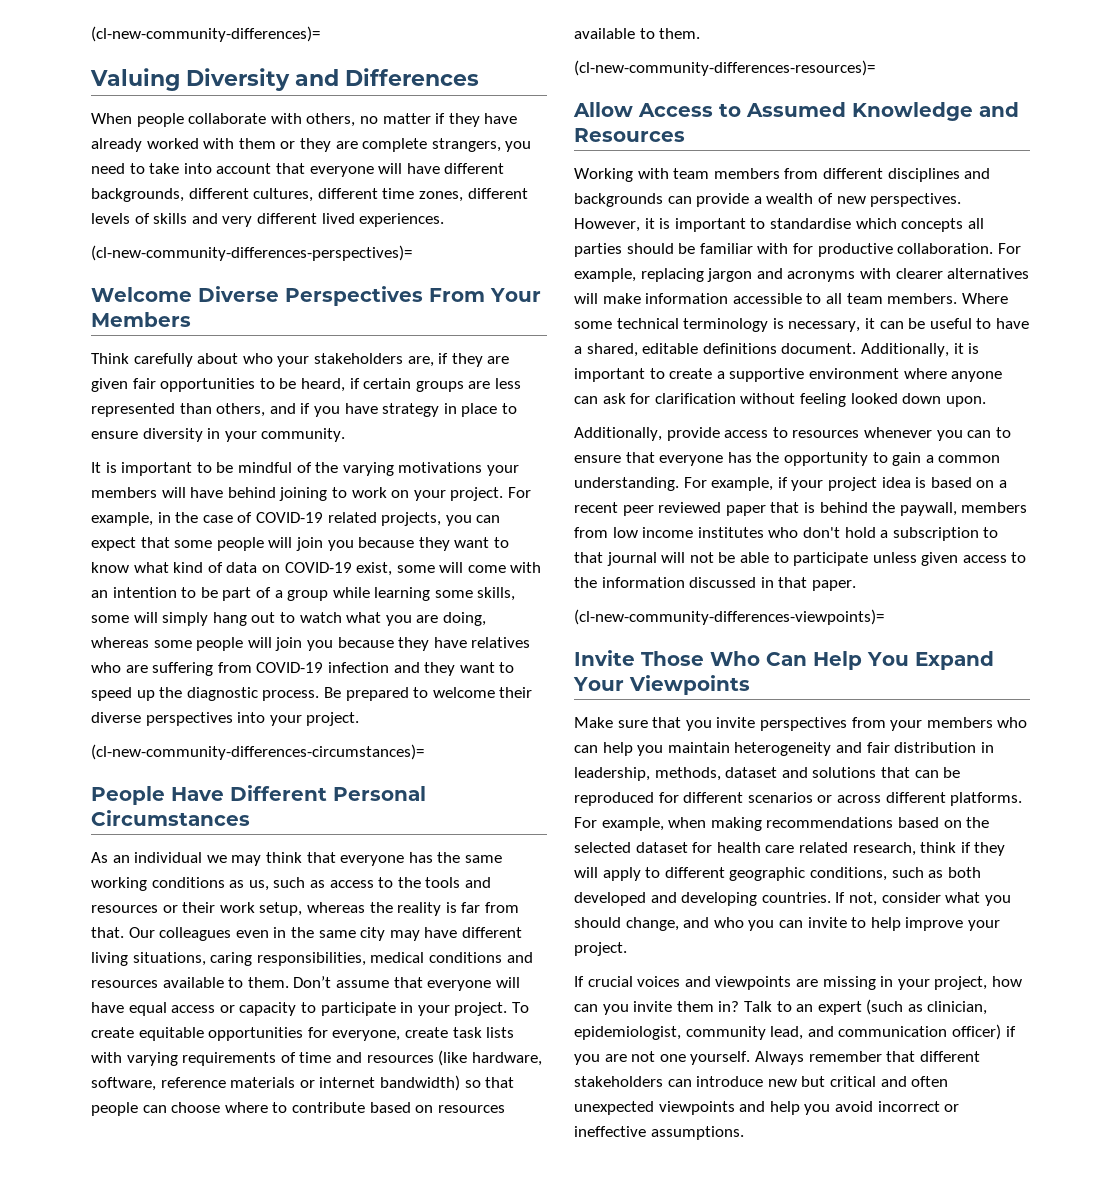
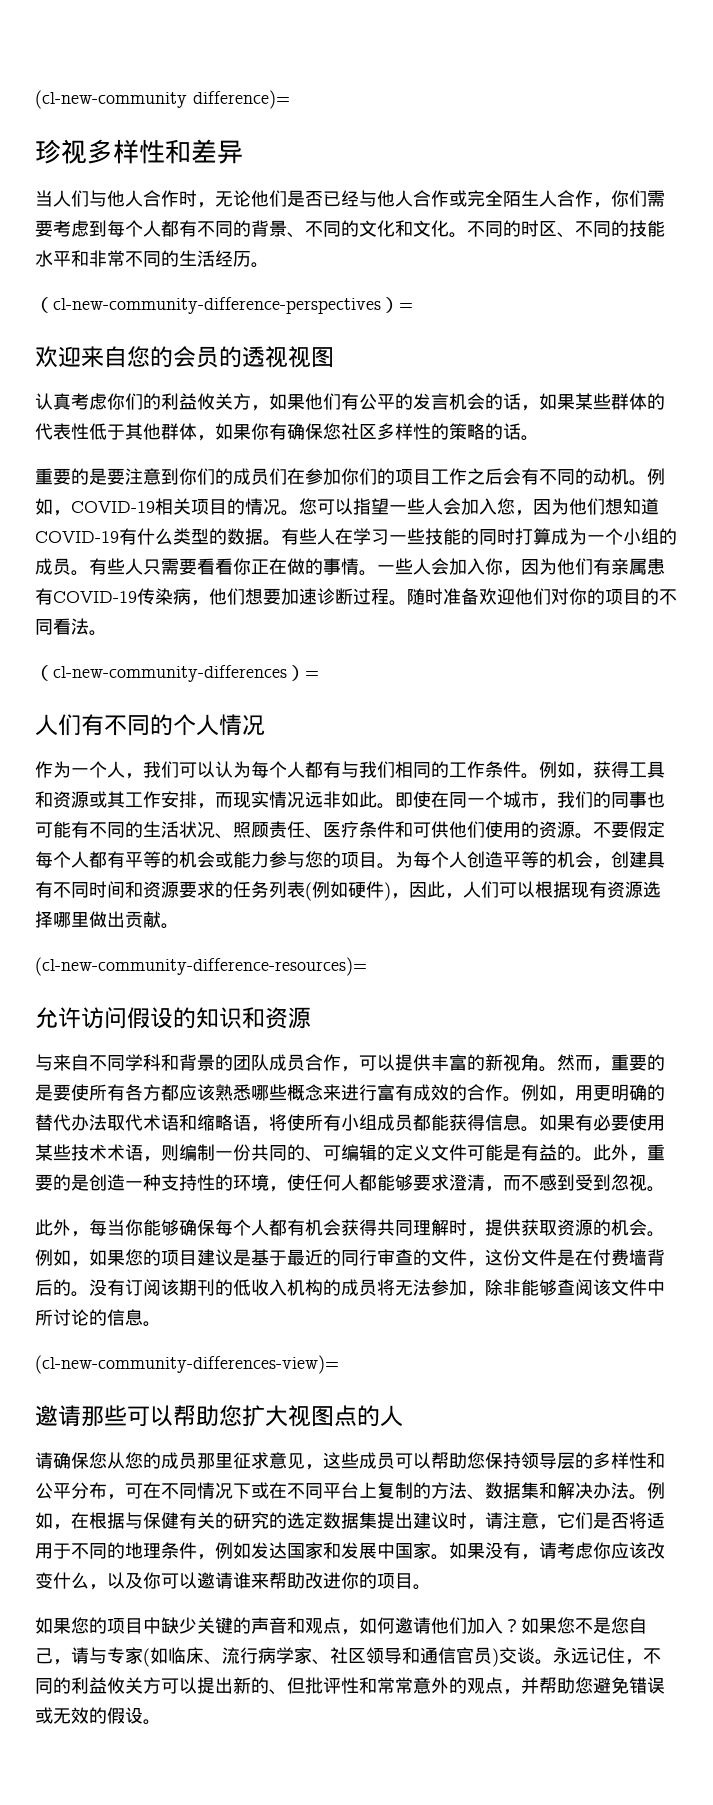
[91,26,320,42] [90,68,479,91] [91,113,518,127] [91,138,532,152] [91,163,505,177] [91,188,528,202] [91,213,445,227] [91,245,412,261] [91,286,541,306] [91,312,191,327] [91,353,510,367] [91,378,521,392] [91,403,517,417] [91,428,346,442] [91,462,519,476] [91,487,531,501] [91,512,501,526] [91,537,509,551] [91,562,542,576] [91,587,516,601] [91,612,486,626] [91,637,531,651] [91,662,515,676] [91,687,533,701] [91,712,360,726] [91,744,424,760] [91,785,426,805] [91,810,250,826] [91,852,502,866] [91,877,491,891] [91,902,519,916] [91,927,522,941] [91,952,533,966] [91,976,520,991] [91,1002,529,1016] [91,1027,515,1041] [91,1050,542,1066] [91,1075,515,1091] [91,1102,505,1116] [574,28,701,39] [574,60,875,76] [573,102,1019,121] [574,128,685,142] [574,168,991,182] [574,193,962,207] [574,218,984,232] [574,243,1021,257] [574,268,1030,282] [574,293,1008,304] [574,318,1029,332] [574,343,980,357] [574,368,1003,382] [574,393,986,407] [574,427,1011,441] [574,452,1001,466] [574,477,1007,491] [574,502,1028,516] [574,527,999,541] [574,552,1027,566] [574,577,856,591] [574,609,884,625] [574,650,994,670] [573,675,750,695] [574,717,1028,731] [574,742,994,756] [574,767,961,781] [574,792,1023,806] [574,817,990,831] [574,842,1006,856] [574,867,981,881] [574,892,1011,906] [574,917,1000,931] [574,942,627,956] [574,976,1022,990] [574,999,988,1015] [574,1024,1016,1040] [574,1051,980,1065] [574,1076,949,1087] [574,1101,960,1115] [574,1126,744,1140] (cl-new-community-differences)= // Valuing Diversity and Differences // When people collaborate with others, no matter if they have already worked with them or they are complete strangers, you need to take into account that everyone will have different backgrounds, different cultures, different time zones, different levels of skills and very different lived experiences. // (cl-new-community-differences-perspectives)= // Welcome Diverse Perspectives From Your Members // Think carefully about who your stakeholders are, if they are given fair opportunities to be heard, if certain groups are less represented than others, and if you have strategy in place to ensure diversity in your community. // It is important to be mindful of the varying motivations your members will have behind joining to work on your project. For example, in the case of COVID-19 related projects, you can expect that some people will join you because they want to know what kind of data on COVID-19 exist, some will come with an intention to be part of a group while learning some skills, some will simply hang out to watch what you are doing, whereas some people will join you because they have relatives who are suffering from COVID-19 infection and they want to speed up the diagnostic process. Be prepared to welcome their diverse perspectives into your project. // (cl-new-community-differences-circumstances)= // People Have Different Personal Circumstances // As an individual we may think that everyone has the same working conditions as us, such as access to the tools and resources or their work setup, whereas the reality is far from that. Our colleagues even in the same city may have different living situations, caring responsibilities, medical conditions and resources available to them. Don’t assume that everyone will have equal access or capacity to participate in your project. To create equitable opportunities for everyone, create task lists with varying requirements of time and resources (like hardware, software, reference materials or internet bandwidth) so that people can choose where to contribute based on resources available to them. // (cl-new-community-differences-resources)= // Allow Access to Assumed Knowledge and Resources // Working with team members from different disciplines and backgrounds can provide a wealth of new perspectives. However, it is important to standardise which concepts all parties should be familiar with for productive collaboration. For example, replacing jargon and acronyms with clearer alternatives will make information accessible to all team members. Where some technical terminology is necessary, it can be useful to have a shared, editable definitions document. Additionally, it is important to create a supportive environment where anyone can ask for clarification without feeling looked down upon. // Additionally, provide access to resources whenever you can to ensure that everyone has the opportunity to gain a common understanding. For example, if your project idea is based on a recent peer reviewed paper that is behind the paywall, members from low income institutes who don't hold a subscription to that journal will not be able to participate unless given access to the information discussed in that paper. // (cl-new-community-differences-viewpoints)= // Invite Those Who Can Help You Expand Your Viewpoints // Make sure that you invite perspectives from your members who can help you maintain heterogeneity and fair distribution in leadership, methods, dataset and solutions that can be reproduced for different scenarios or across different platforms. For example, when making recommendations based on the selected dataset for health care related research, think if they will apply to different geographic conditions, such as both developed and developing countries. If not, consider what you should change, and who you can invite to help improve your project. // If crucial voices and viewpoints are missing in your project, how can you invite them in? Talk to an expert (such as clinician, epidemiologist, community lead, and communication officer) if you are not one yourself. Always remember that different stakeholders can introduce new but critical and often unexpected viewpoints and help you avoid incorrect or ineffective assumptions. -> [35,90,290,109] [35,139,243,164] [35,190,665,208] [35,220,665,238] [35,250,269,268] [35,297,413,314] [35,346,334,368] [35,393,665,411] [35,423,539,441] [35,468,665,486] [35,498,659,516] [35,528,677,546] [35,558,665,576] [35,588,677,606] [35,618,107,636] [35,665,319,682] [35,714,265,736] [35,761,665,779] [35,791,665,809] [35,821,665,839] [35,851,665,869] [35,881,661,901] [35,911,179,929] [35,957,367,976] [35,1007,311,1029] [35,1054,665,1072] [35,1084,665,1102] [35,1114,665,1132] [35,1144,665,1162] [35,1174,665,1192] [35,1219,665,1237] [35,1249,665,1267] [35,1279,665,1297] [35,1309,161,1327] [35,1355,339,1374] [35,1405,403,1427] [35,1452,665,1470] [35,1482,665,1500] [35,1512,665,1530] [35,1542,665,1560] [35,1572,431,1590] [35,1617,647,1635] [35,1647,661,1667] [35,1677,665,1695] [35,1707,161,1725] (cl-new-community difference)= // 珍视多样性和差异 // 当人们与他人合作时，无论他们是否已经与他人合作或完全陌生人合作，你们需要考虑到每个人都有不同的背景、不同的文化和文化。不同的时区、不同的技能水平和非常不同的生活经历。 // （cl-new-community-difference-perspectives）= // 欢迎来自您的会员的透视视图 // 认真考虑你们的利益攸关方，如果他们有公平的发言机会的话，如果某些群体的代表性低于其他群体，如果你有确保您社区多样性的策略的话。 // 重要的是要注意到你们的成员们在参加你们的项目工作之后会有不同的动机。例如，COVID-19相关项目的情况。您可以指望一些人会加入您，因为他们想知道COVID-19有什么类型的数据。有些人在学习一些技能的同时打算成为一个小组的成员。有些人只需要看看你正在做的事情。一些人会加入你，因为他们有亲属患有COVID-19传染病，他们想要加速诊断过程。随时准备欢迎他们对你的项目的不同看法。 // （cl-new-community-differences）= // 人们有不同的个人情况 // 作为一个人，我们可以认为每个人都有与我们相同的工作条件。例如，获得工具和资源或其工作安排，而现实情况远非如此。即使在同一个城市，我们的同事也可能有不同的生活状况、照顾责任、医疗条件和可供他们使用的资源。不要假定每个人都有平等的机会或能力参与您的项目。为每个人创造平等的机会，创建具有不同时间和资源要求的任务列表(例如硬件)，因此，人们可以根据现有资源选择哪里做出贡献。 // (cl-new-community-difference-resources)= // 允许访问假设的知识和资源 // 与来自不同学科和背景的团队成员合作，可以提供丰富的新视角。然而，重要的是要使所有各方都应该熟悉哪些概念来进行富有成效的合作。例如，用更明确的替代办法取代术语和缩略语，将使所有小组成员都能获得信息。如果有必要使用某些技术术语，则编制一份共同的、可编辑的定义文件可能是有益的。此外，重要的是创造一种支持性的环境，使任何人都能够要求澄清，而不感到受到忽视。 // 此外，每当你能够确保每个人都有机会获得共同理解时，提供获取资源的机会。例如，如果您的项目建议是基于最近的同行审查的文件，这份文件是在付费墙背后的。没有订阅该期刊的低收入机构的成员将无法参加，除非能够查阅该文件中所讨论的信息。 // (cl-new-community-differences-view)= // 邀请那些可以帮助您扩大视图点的人 // 请确保您从您的成员那里征求意见，这些成员可以帮助您保持领导层的多样性和公平分布，可在不同情况下或在不同平台上复制的方法、数据集和解决办法。例如，在根据与保健有关的研究的选定数据集提出建议时，请注意，它们是否将适用于不同的地理条件，例如发达国家和发展中国家。如果没有，请考虑你应该改变什么，以及你可以邀请谁来帮助改进你的项目。 // 如果您的项目中缺少关键的声音和观点，如何邀请他们加入？如果您不是您自己，请与专家(如临床、流行病学家、社区领导和通信官员)交谈。永远记住，不同的利益攸关方可以提出新的、但批评性和常常意外的观点，并帮助您避免错误或无效的假设。

